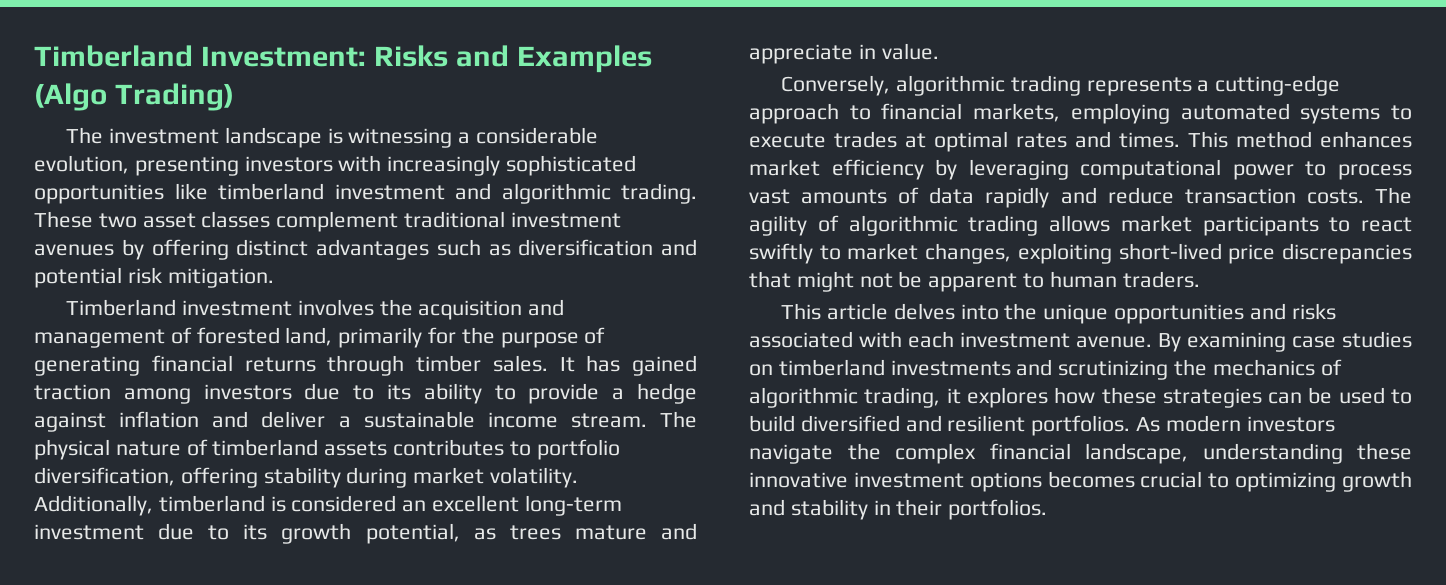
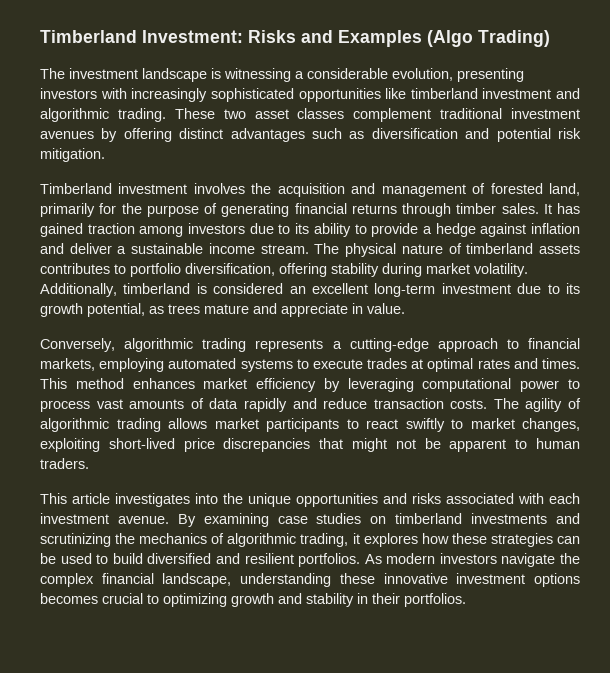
[893,303,955,320] delves -> [115,493,190,507] investigates

